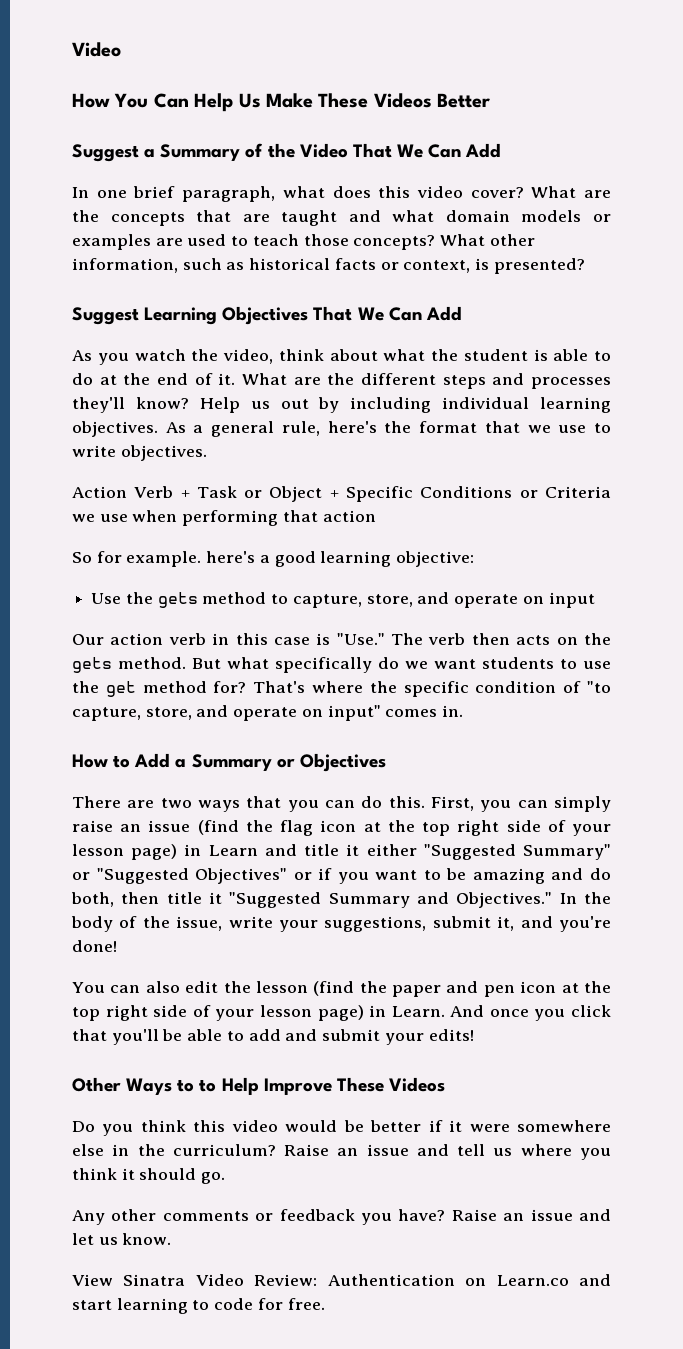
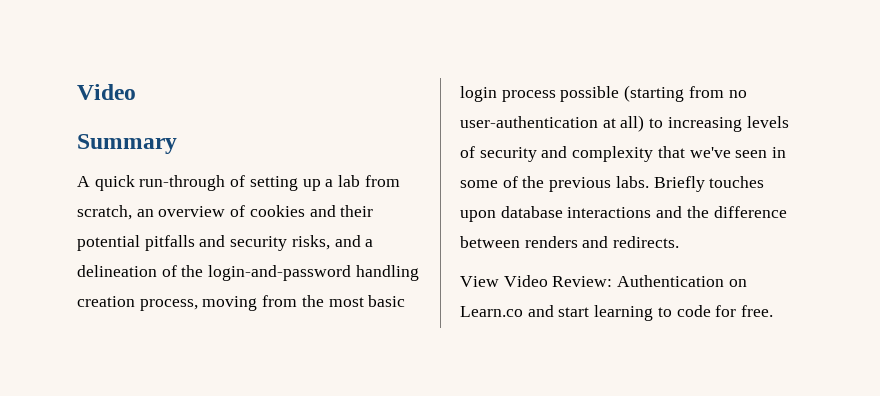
[72,93,491,112] [72,143,502,162] [72,186,611,202] [72,210,611,226] [72,234,535,250] [72,258,585,274] [72,306,462,325] [72,349,611,365] [72,373,611,389] [72,397,611,413] [72,421,612,437] [72,445,207,461] [72,486,611,502] [72,510,376,526] [72,551,475,567] [91,592,595,608] [72,633,611,645] [72,657,611,673] [72,681,611,697] [72,705,464,721] [72,753,386,772] [72,796,611,812] [72,820,611,836] [72,844,611,860] [72,868,611,884] [71,892,612,908] [71,916,611,932] [72,940,117,952] [72,981,611,997] [72,1005,611,1021] [72,1029,474,1045] [72,1077,445,1095] [72,1120,611,1136] [72,1144,611,1160] [72,1168,226,1184] [72,1209,611,1225] [72,1233,172,1245] How You Can Help Us Make These Videos Better // Suggest a Summary of the Video That We Can Add // In one brief paragraph, what does this video cover? What are the concepts that are taught and what domain models or examples are used to teach those concepts? What other information, such as historical facts or context, is presented? // Suggest Learning Objectives That We Can Add // As you watch the video, think about what the student is able to do at the end of it. What are the different steps and processes they'll know? Help us out by including individual learning objectives. As a general rule, here's the format that we use to write objectives. // Action Verb + Task or Object + Specific Conditions or Criteria we use when performing that action // So for example. here's a good learning objective: // Use the gets method to capture, store, and operate on input // Our action verb in this case is "Use." The verb then acts on the gets method. But what specifically do we want students to use the get method for? That's where the specific condition of "to capture, store, and operate on input" comes in. // How to Add a Summary or Objectives // There are two ways that you can do this. First, you can simply raise an issue (find the flag icon at the top right side of your lesson page) in Learn and title it either "Suggested Summary" or "Suggested Objectives" or if you want to be amazing and do both, then title it "Suggested Summary and Objectives." In the body of the issue, write your suggestions, submit it, and you're done! // You can also edit the lesson (find the paper and pen icon at the top right side of your lesson page) in Learn. And once you click that you'll be able to add and submit your edits! // Other Ways to to Help Improve These Videos // Do you think this video would be better if it were somewhere else in the curriculum? Raise an issue and tell us where you think it should go. // Any other comments or feedback you have? Raise an issue and let us know. -> [77,134,177,154] [77,175,400,191] [77,205,374,220] [77,235,374,251] [77,265,419,281] [77,295,406,311] [460,85,747,102] [460,115,789,132] [460,146,787,162] [460,176,765,192] [460,206,787,222] [460,236,680,248] Summary // A quick run-through of setting up a lab from scratch, an overview of cookies and their potential pitfalls and security risks, and a delineation of the login-and-password handling creation process, moving from the most basic login process possible (starting from no user-authentication at all) to increasing levels of security and complexity that we've seen in some of the previous labs. Briefly touches upon database interactions and the difference between renders and redirects.
[123,1274,186,1286] Sinatra -> (499, 281) none

